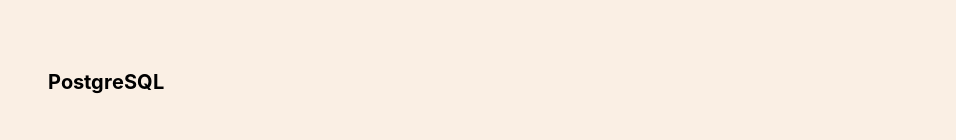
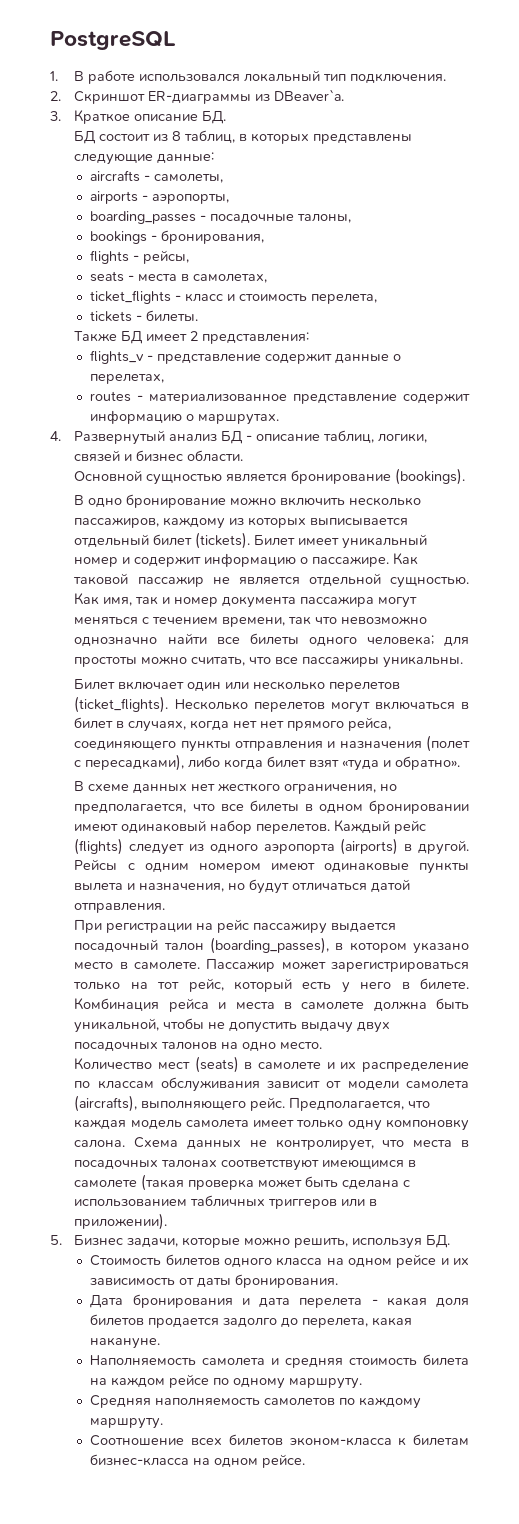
(164, 84) none -> [50,70,447,84] [50,89,345,104] [50,110,227,124] [74,130,413,144] [74,152,215,165] [90,170,224,183] [90,191,230,204] [90,211,352,224] [90,230,265,244] [90,250,190,264] [90,271,268,283] [90,290,378,304] [90,310,199,322] [74,331,310,344] [90,350,402,364] [90,374,165,384] [90,391,470,404] [90,410,280,425] [50,430,428,445] [74,450,244,462] [74,468,466,485] [74,494,422,508] [74,517,409,529] [74,532,428,549] [74,553,419,567] [73,573,469,588] [74,593,418,608] [74,616,428,627] [74,633,469,646] [74,656,464,668] [74,679,401,692] [74,696,469,713] [74,717,392,732] [74,735,470,752] [74,754,461,771] [74,781,398,794] [74,800,469,814] [74,820,427,834] [74,838,469,855] [74,859,469,874] [74,879,411,894] [74,903,166,913] [74,919,397,934] [74,937,469,954] [74,958,469,972] [73,978,469,993] [74,998,469,1012] [74,1018,391,1033] [74,1042,323,1051] [74,1056,469,1073] [74,1077,469,1092] [74,1095,431,1112] [74,1119,469,1131] [74,1137,469,1151] [74,1160,417,1171] [74,1174,411,1191] [74,1195,378,1209] [74,1213,168,1230] [50,1235,451,1249] [90,1254,470,1268] [90,1274,339,1288] [90,1294,470,1308] [90,1314,413,1328] [90,1337,161,1349] [90,1354,470,1368] [90,1374,363,1389] [90,1395,422,1409] [90,1418,164,1429] [90,1434,469,1446] [90,1454,306,1468] // 1. В работе использовался локальный тип подключения. // 2. Скриншот ER-диаграммы из DBeaver`a. // 3. Краткое описание БД. // БД состоит из 8 таблиц, в которых представлены следующие данные: // aircrafts - самолеты, // airports - аэропорты, // boarding_passes - посадочные талоны, // bookings - бронирования, // flights - рейсы, // seats - места в самолетах, // ticket_flights - класс и стоимость перелета, // tickets - билеты. // Также БД имеет 2 представления: // flights_v - представление содержит данные о перелетах, // routes - материализованное представление содержит информацию о маршрутах. // 4. Развернутый анализ БД - описание таблиц, логики, связей и бизнес области. // Основной сущностью является бронирование (bookings). // В одно бронирование можно включить несколько пассажиров, каждому из которых выписывается отдельный билет (tickets). Билет имеет уникальный номер и содержит информацию о пассажире. Как таковой пассажир не является отдельной сущностью. Как имя, так и номер документа пассажира могут меняться с течением времени, так что невозможно однозначно найти все билеты одного человека; для простоты можно считать, что все пассажиры уникальны. // Билет включает один или несколько перелетов (ticket_flights). Несколько перелетов могут включаться в билет в случаях, когда нет нет прямого рейса, соединяющего пункты отправления и назначения (полет с пересадками), либо когда билет взят «туда и обратно». // В схеме данных нет жесткого ограничения, но предполагается, что все билеты в одном бронировании имеют одинаковый набор перелетов. Каждый рейс (flights) следует из одного аэропорта (airports) в другой. Рейсы с одним номером имеют одинаковые пункты вылета и назначения, но будут отличаться датой отправления. // При регистрации на рейс пассажиру выдается посадочный талон (boarding_passes), в котором указано место в самолете. Пассажир может зарегистрироваться только на тот рейс, который есть у него в билете. Комбинация рейса и места в самолете должна быть уникальной, чтобы не допустить выдачу двух посадочных талонов на одно место. // Количество мест (seats) в самолете и их распределение по классам обслуживания зависит от модели самолета (aircrafts), выполняющего рейс. Предполагается, что каждая модель самолета имеет только одну компоновку салона. Схема данных не контролирует, что места в посадочных талонах соответствуют имеющимся в самолете (такая проверка может быть сделана с использованием табличных триггеров или в приложении). // 5. Бизнес задачи, которые можно решить, используя БД. // Стоимость билетов одного класса на одном рейсе и их зависимость от даты бронирования. // Дата бронирования и дата перелета - какая доля билетов продается задолго до перелета, какая накануне. // Наполняемость самолета и средняя стоимость билета на каждом рейсе по одному маршруту. // Средняя наполняемость самолетов по каждому маршруту. // Соотношение всех билетов эконом-класса к билетам бизнес-класса на одном рейсе.

